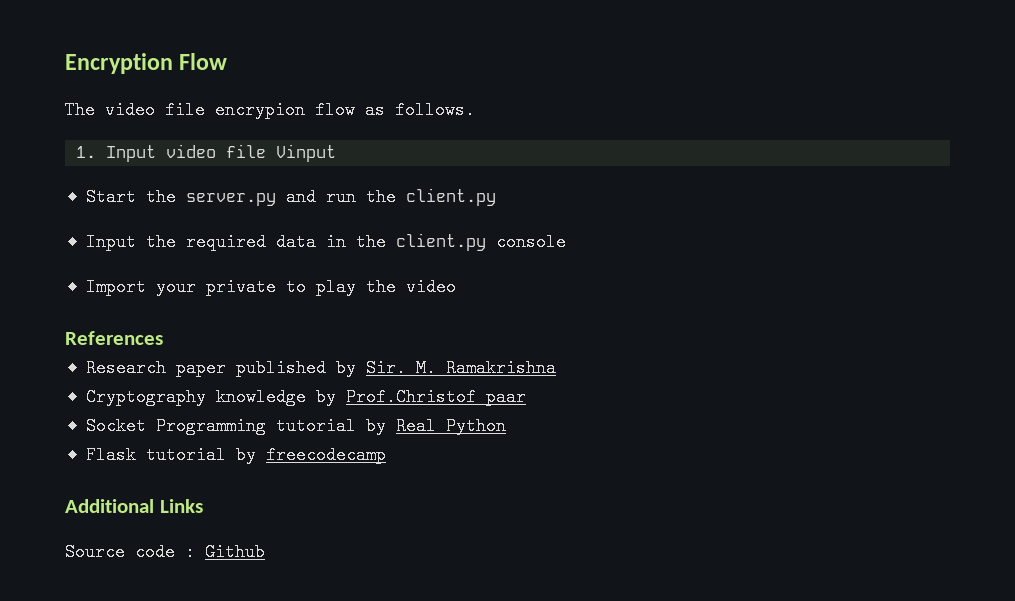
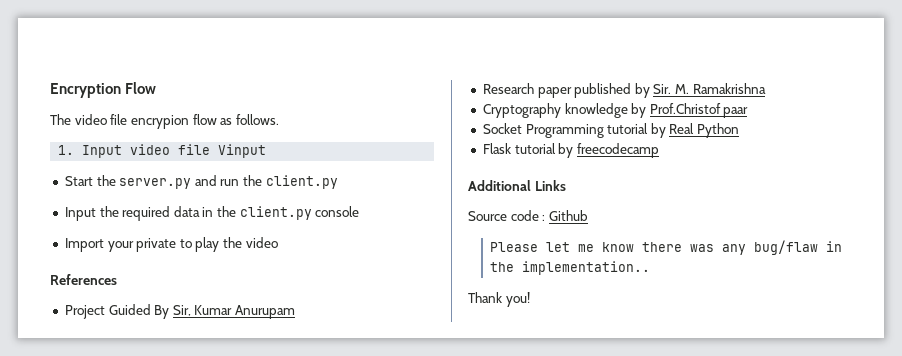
(163, 338) none -> [64,304,296,319] // Project Guided By Sir, Kumar Anurupam
(265, 552) none -> [489,240,842,255] [489,261,650,275] [468,292,530,307] // Please let me know there was any bug/flaw in the implementation.. // Thank you!

